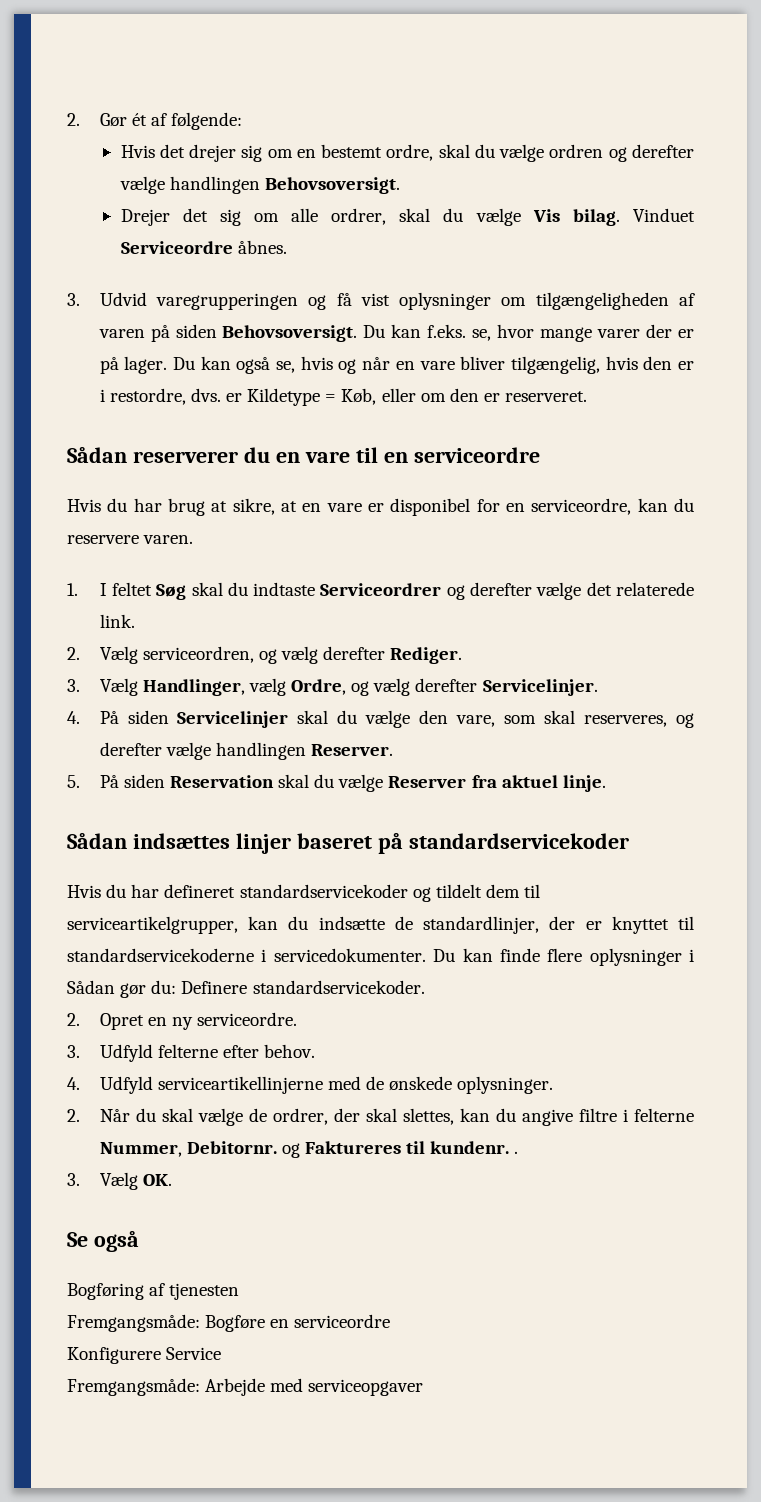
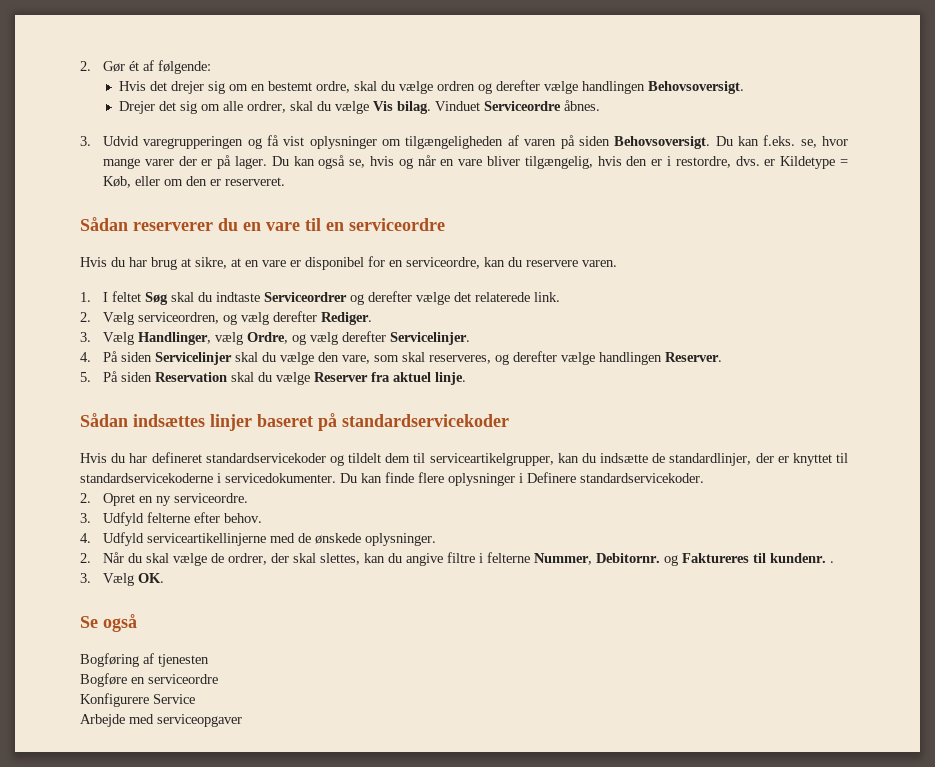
[67,980,177,998] Sådan gør du: -> (523, 478) none
[67,1314,200,1332] Fremgangsmåde: -> (209, 660) none
[67,1378,200,1396] Fremgangsmåde: -> (195, 699) none

